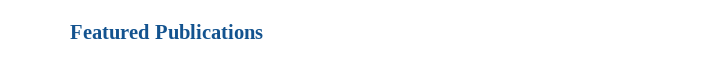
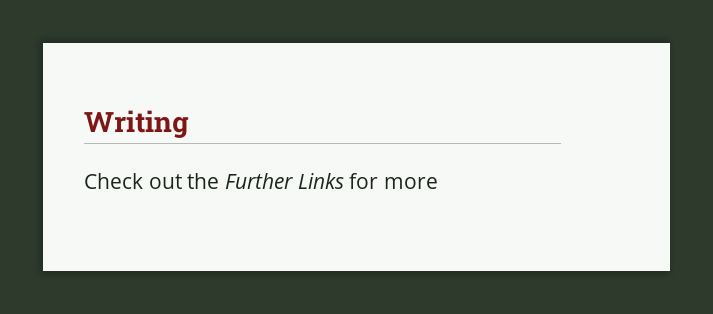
[70,24,263,39] Featured Publications -> [84,110,189,138] [84,173,439,189] Writing // Check out the Further Links for more

